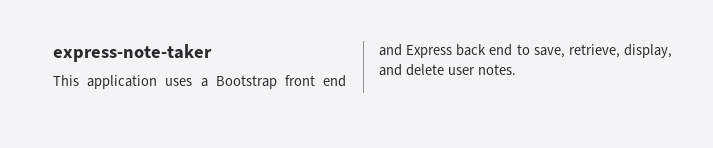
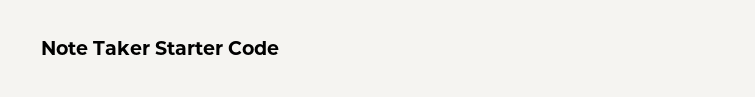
[53,44,212,62] [53,75,346,89] [379,44,672,58] [379,64,516,76] express-note-taker // This application uses a Bootstrap front end and Express back end to save, retrieve, display, and delete user notes. -> [41,41,280,55] Note Taker Starter Code

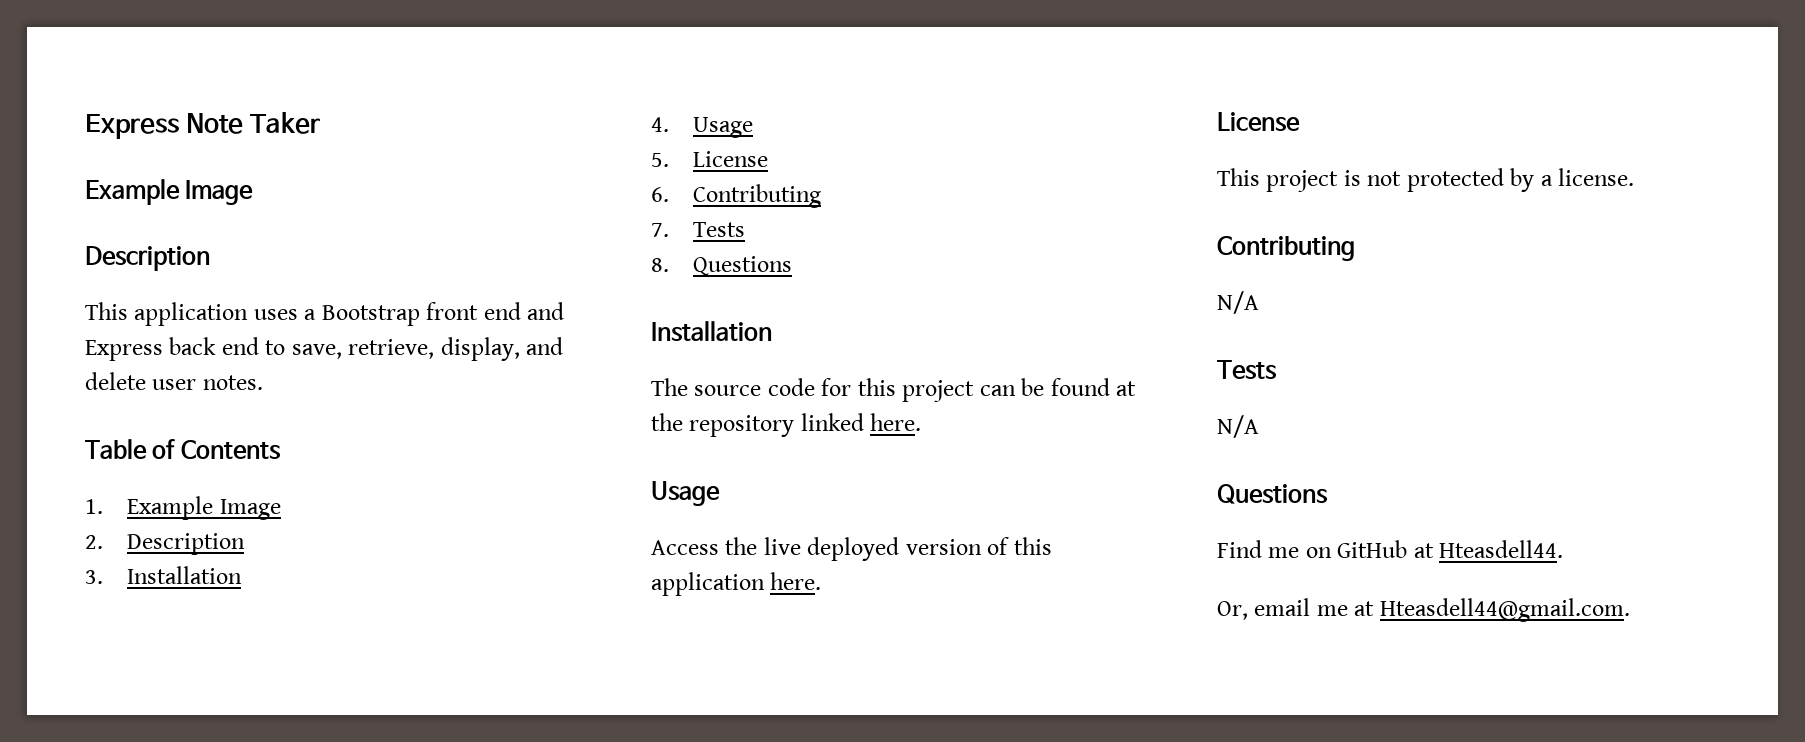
(41, 48) none -> [85,114,179,139] Express
[155,41,280,55] Starter Code -> [85,179,254,205] [85,246,210,271] [85,302,565,326] [85,337,564,361] [85,372,263,390] [85,439,281,460] [85,496,281,520] [85,533,246,555] [85,566,243,584] [651,117,754,138] [651,151,769,167] [651,184,822,208] [651,222,746,237] [651,256,793,276] [651,321,772,342] [651,378,1137,402] [651,413,922,437] [651,481,720,506] [651,537,1052,561] [651,572,822,596] [1217,112,1300,132] [1217,168,1635,192] [1217,236,1355,261] [1217,291,1259,314] [1217,360,1277,380] [1217,415,1259,438] [1217,484,1328,504] [1217,540,1564,558] [1217,598,1630,622] // Example Image // Description // This application uses a Bootstrap front end and Express back end to save, retrieve, display, and delete user notes. // Table of Contents // 1. Example Image // 2. Description // 3. Installation // 4. Usage // 5. License // 6. Contributing // 7. Tests // 8. Questions // Installation // The source code for this project can be found at the repository linked here. // Usage // Access the live deployed version of this application here. // License // This project is not protected by a license. // Contributing // N/A // Tests // N/A // Questions // Find me on GitHub at Hteasdell44. // Or, email me at Hteasdell44@gmail.com.

